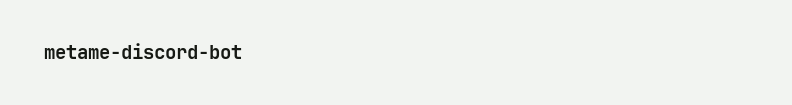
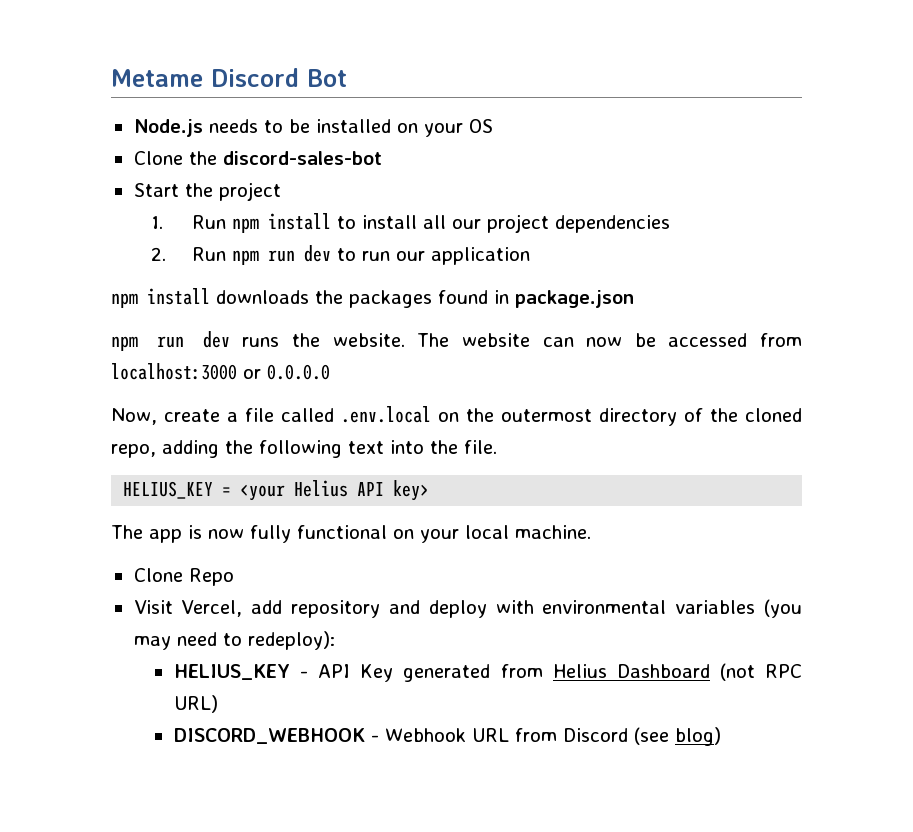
[44,43,242,59] metame-discord-bot -> [111,68,347,87] [133,119,493,137] [133,151,382,165] [133,182,281,201] [151,213,670,233] [151,245,530,265] [111,288,634,308] [111,331,803,351] [111,363,330,380] [111,406,802,426] [111,440,497,458] [123,480,430,501] [111,525,591,543] [133,568,234,586] [133,599,802,618] [133,631,335,650] [173,663,802,682] [173,695,218,713] [173,727,721,746] Metame Discord Bot // Node.js needs to be installed on your OS // Clone the discord-sales-bot // Start the project // 1. Run npm install to install all our project dependencies // 2. Run npm run dev to run our application // npm install downloads the packages found in package.json // npm run dev runs the website. The website can now be accessed from localhost:3000 or 0.0.0.0 // Now, create a file called .env.local on the outermost directory of the cloned repo, adding the following text into the file. // HELIUS_KEY = <your Helius API key> // The app is now fully functional on your local machine. // Clone Repo // Visit Vercel, add repository and deploy with environmental variables (you may need to redeploy): // HELIUS_KEY - API Key generated from Helius Dashboard (not RPC URL) // DISCORD_WEBHOOK - Webhook URL from Discord (see blog)

